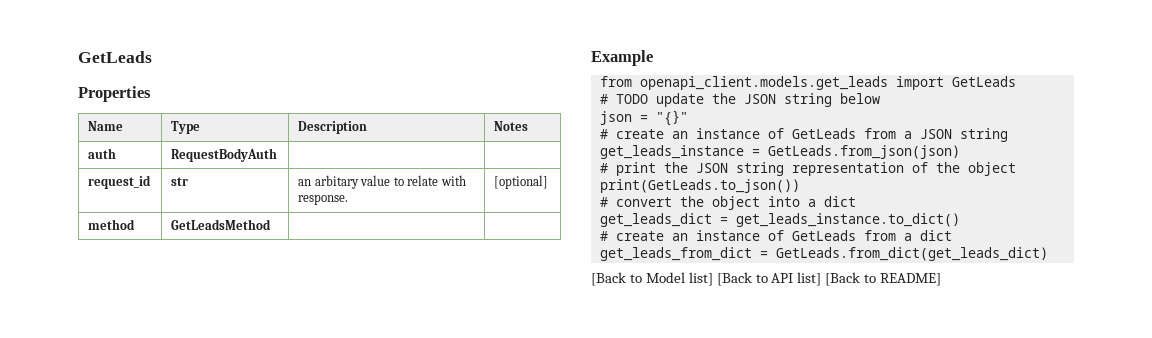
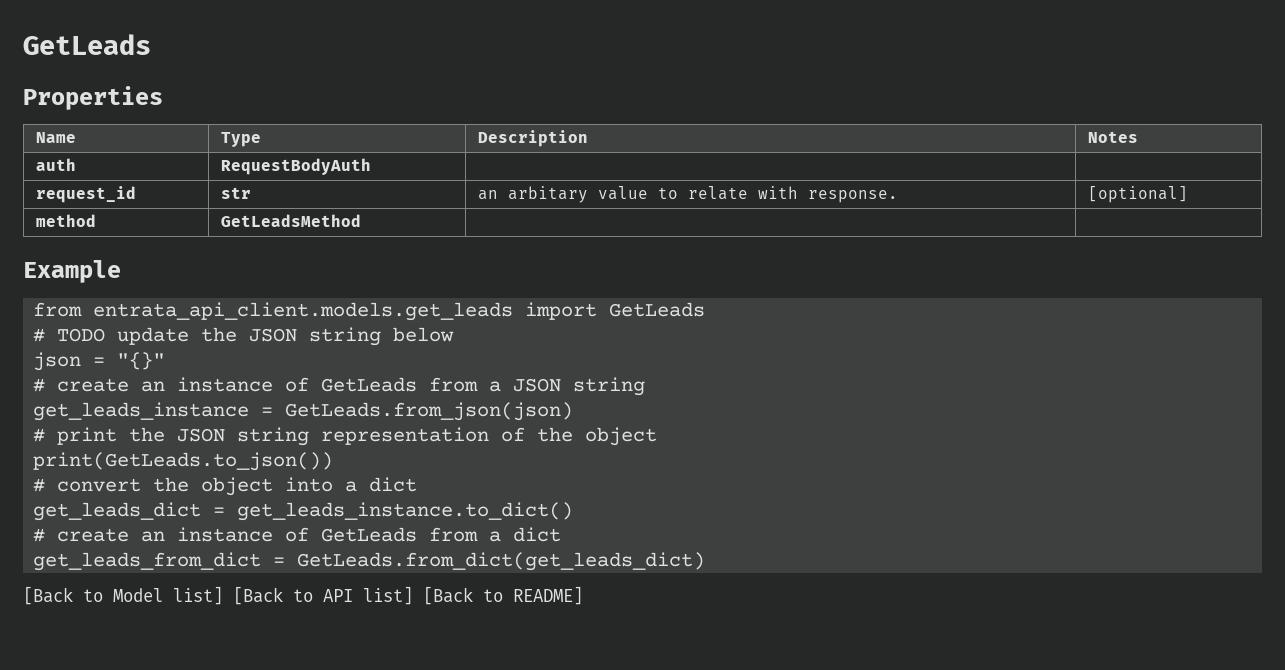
[639,76,888,90] openapi_client.models.get_leads -> [93,302,514,321] entrata_api_client.models.get_leads

